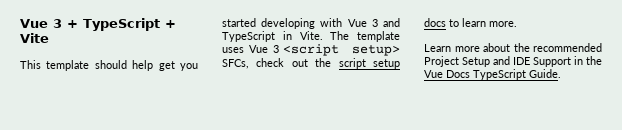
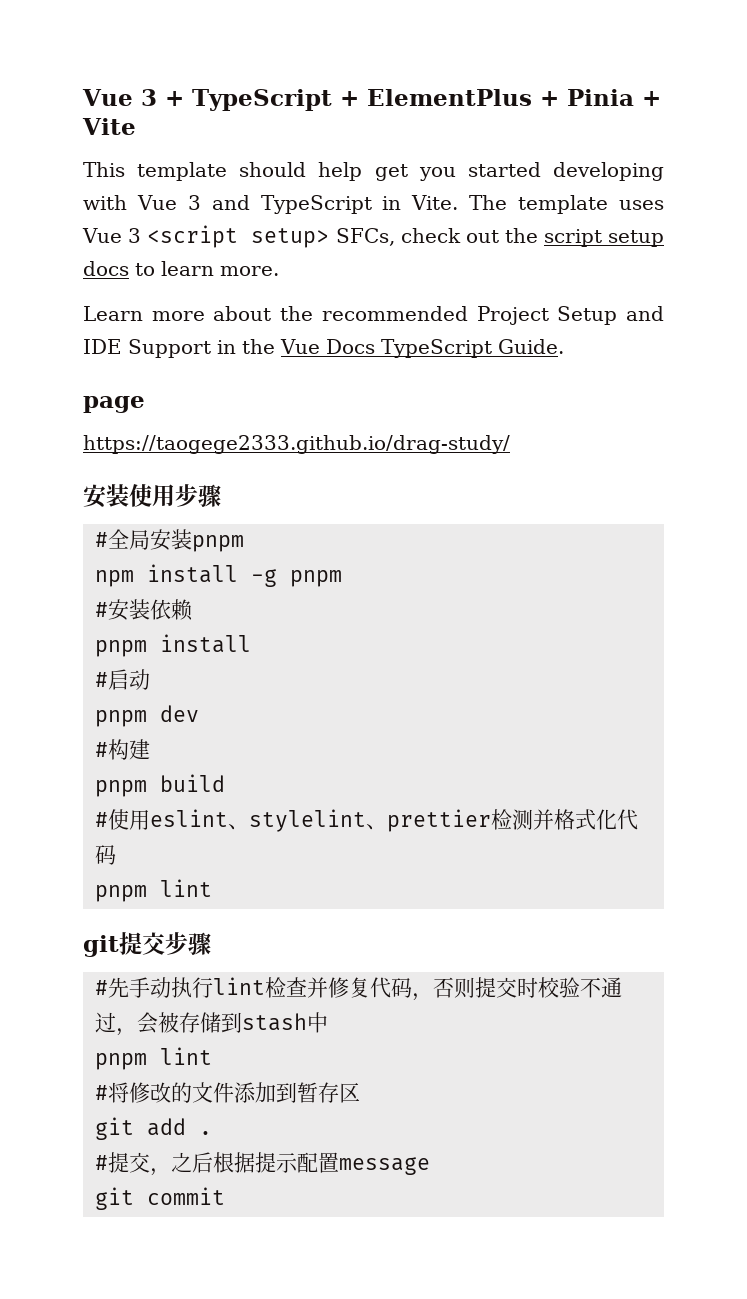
(176, 24) none -> [366,89,661,106] ElementPlus + Pinia +
(561, 73) none -> [83,396,145,413] [83,435,510,454] [83,484,221,508] [95,529,244,552] [95,564,342,587] [95,599,193,621] [95,634,251,657] [95,669,150,690] [95,705,199,727] [95,739,150,760] [95,774,225,797] [95,809,638,832] [95,845,116,865] [95,879,212,902] [83,932,211,957] [95,977,622,1001] [95,1012,328,1036] [95,1047,212,1070] [95,1082,360,1103] [95,1117,212,1140] [95,1152,430,1176] [95,1187,225,1210] // page // https://taogege2333.github.io/drag-study/ // 安装使用步骤 // #全局安装pnpm // npm install -g pnpm // #安装依赖 // pnpm install // #启动 // pnpm dev // #构建 // pnpm build // #使用eslint、stylelint、prettier检测并格式化代码 // pnpm lint // git提交步骤 // #先手动执行lint检查并修复代码，否则提交时校验不通过，会被存储到stash中 // pnpm lint // #将修改的文件添加到暂存区 // git add . // #提交，之后根据提示配置message // git commit

